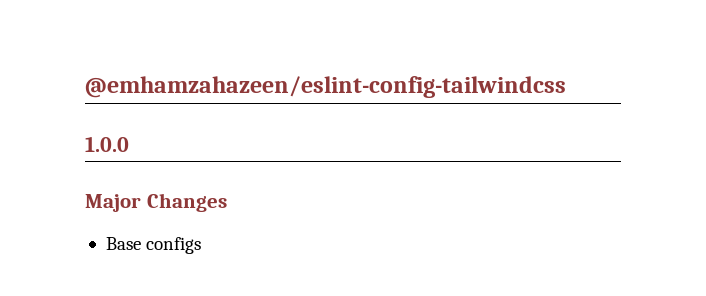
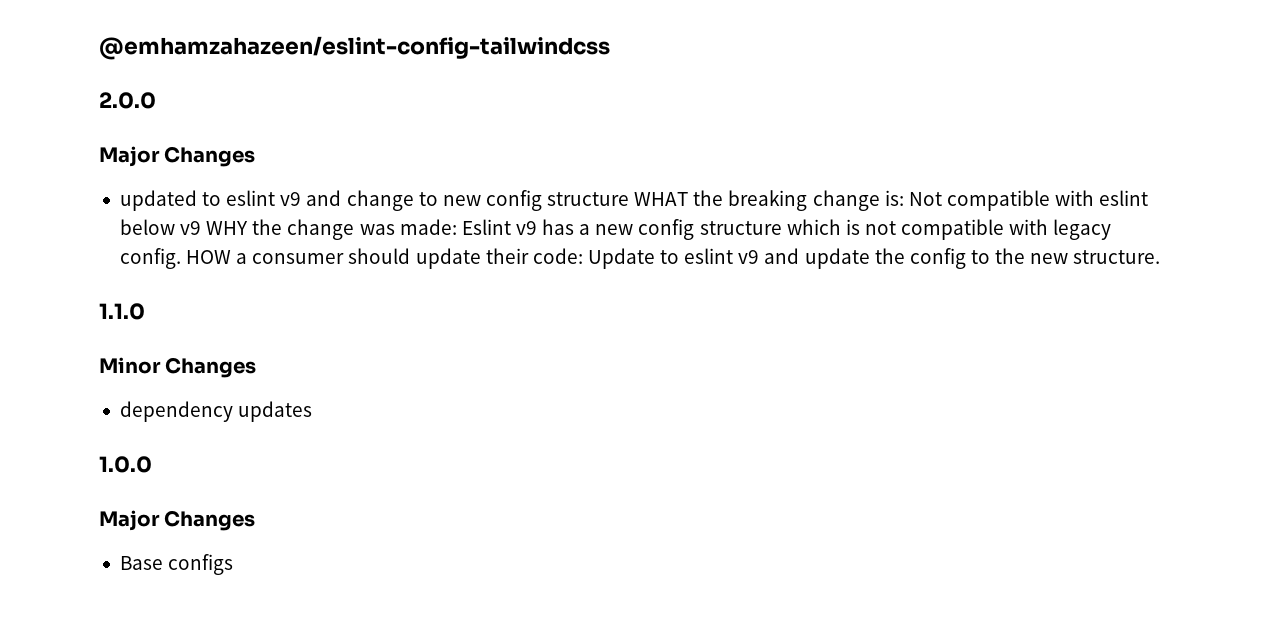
(566, 87) none -> [99,92,156,109] [99,146,256,167] [119,190,1149,211] [119,219,1112,240] [119,248,1161,269] [99,303,145,320] [99,357,257,378] [119,401,313,422] // 2.0.0 // Major Changes // updated to eslint v9 and change to new config structure WHAT the breaking change is: Not compatible with eslint below v9 WHY the change was made: Eslint v9 has a new config structure which is not compatible with legacy config. HOW a consumer should update their code: Update to eslint v9 and update the config to the new structure. // 1.1.0 // Minor Changes // dependency updates

